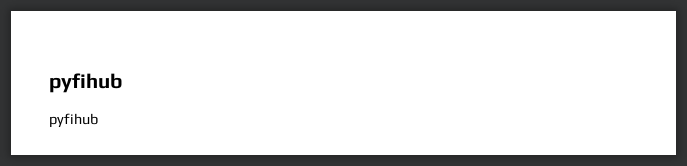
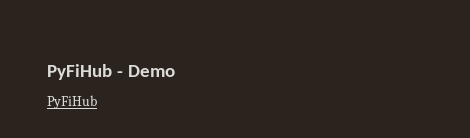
[49,73,123,93] [49,113,98,128] pyfihub // pyfihub -> [47,64,175,80] [47,95,97,109] PyFiHub - Demo // PyFiHub

